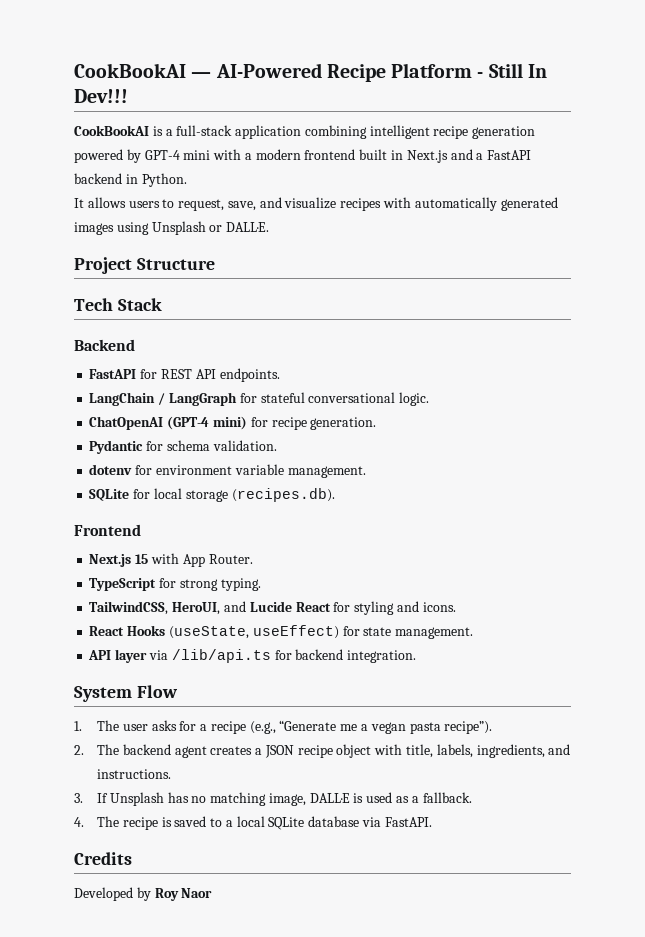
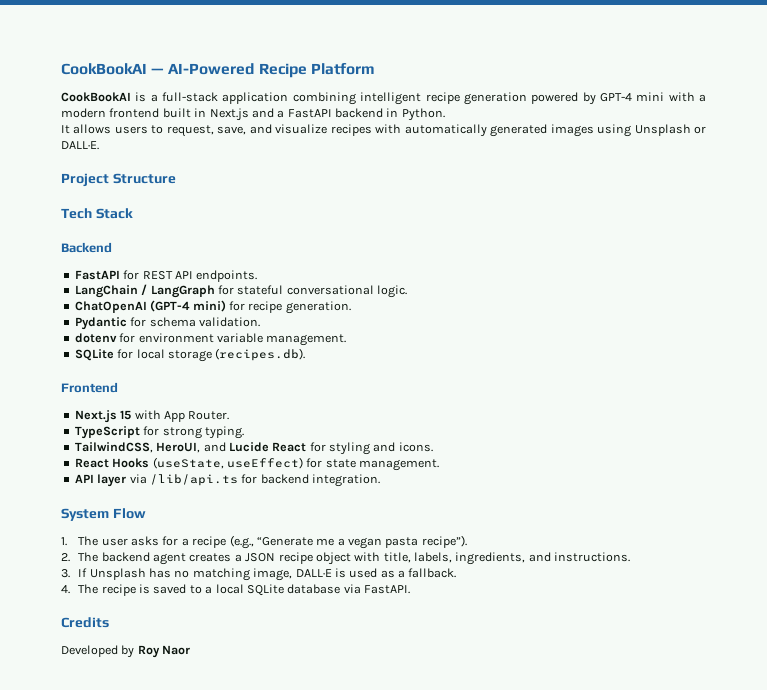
[477,63,547,78] [74,89,128,103] - Still In Dev!!! -> (375, 69) none

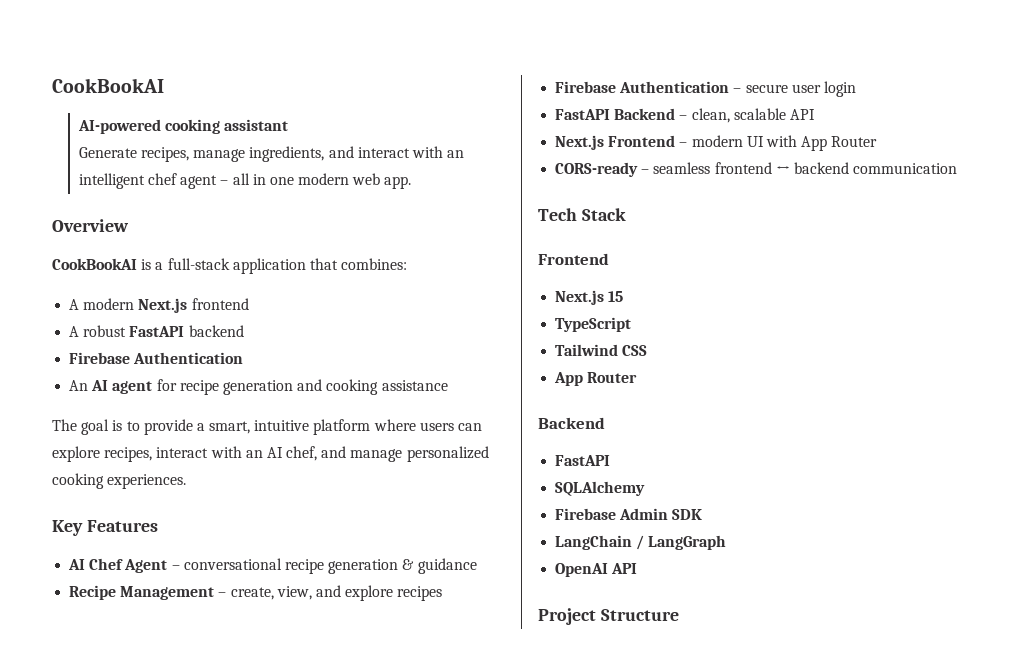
[61,63,375,78] CookBookAI — AI-Powered Recipe Platform -> [52,78,164,93] [77,119,289,134] [78,146,465,162] [78,173,412,189] [52,219,129,232] CookBookAI // AI-powered cooking assistant // Generate recipes, manage ingredients, and interact with an intelligent chef agent – all in one modern web app. // Overview
[292,92,707,105] [61,108,445,121] [61,124,706,137] [61,141,99,150] [61,173,176,187] [61,208,133,219] [61,242,112,253] [74,270,258,282] [74,284,407,298] [74,300,351,314] [74,317,260,330] [74,333,347,346] [74,348,306,362] [61,382,118,393] [74,410,230,423] [74,426,244,439] [74,442,433,455] [74,457,439,471] [74,474,380,487] [61,508,146,521] [61,535,467,549] [61,552,631,565] [61,568,457,581] [61,584,411,596] [61,617,109,628] [61,645,191,658] combining intelligent recipe generation powered by GPT-4 mini with a modern frontend built in Next.js and a FastAPI backend in Python. // It allows users to request, save, and visualize recipes with automatically generated images using Unsplash or DALL·E. // Project Structure // Tech Stack // Backend // FastAPI for REST API endpoints. // LangChain / LangGraph for stateful conversational logic. // ChatOpenAI (GPT-4 mini) for recipe generation. // Pydantic for schema validation. // dotenv for environment variable management. // SQLite for local storage (recipes.db). // Frontend // Next.js 15 with App Router. // TypeScript for strong typing. // TailwindCSS, HeroUI, and Lucide React for styling and icons. // React Hooks (useState, useEffect) for state management. // API layer via /lib/api.ts for backend integration. // System Flow // 1. The user asks for a recipe (e.g., “Generate me a vegan pasta recipe”). // 2. The backend agent creates a JSON recipe object with title, labels, ingredients, and instructions. // 3. If Unsplash has no matching image, DALL·E is used as a fallback. // 4. The recipe is saved to a local SQLite database via FastAPI. // Credits // Developed by Roy Naor -> [309,258,408,270] [69,298,249,313] [69,325,244,337] [69,352,244,364] [69,379,448,395] [52,419,483,435] [52,446,489,462] [52,473,187,489] [52,520,158,536] [68,558,477,574] [69,585,443,601] [555,81,856,97] [555,108,815,123] [555,135,878,151] [555,162,958,177] [538,208,626,221] [538,253,609,265] [555,290,624,305] [555,317,632,332] [555,344,648,356] [554,372,638,386] [538,417,605,429] [555,455,611,466] [555,481,646,496] [555,508,703,520] [555,535,727,550] [555,563,638,577] [538,608,679,625] that combines: // A modern Next.js frontend // A robust FastAPI backend // Firebase Authentication // An AI agent for recipe generation and cooking assistance // The goal is to provide a smart, intuitive platform where users can explore recipes, interact with an AI chef, and manage personalized cooking experiences. // Key Features // AI Chef Agent – conversational recipe generation & guidance // Recipe Management – create, view, and explore recipes // Firebase Authentication – secure user login // FastAPI Backend – clean, scalable API // Next.js Frontend – modern UI with App Router // CORS-ready – seamless frontend ↔ backend communication // Tech Stack // Frontend // Next.js 15 // TypeScript // Tailwind CSS // App Router // Backend // FastAPI // SQLAlchemy // Firebase Admin SDK // LangChain / LangGraph // OpenAI API // Project Structure

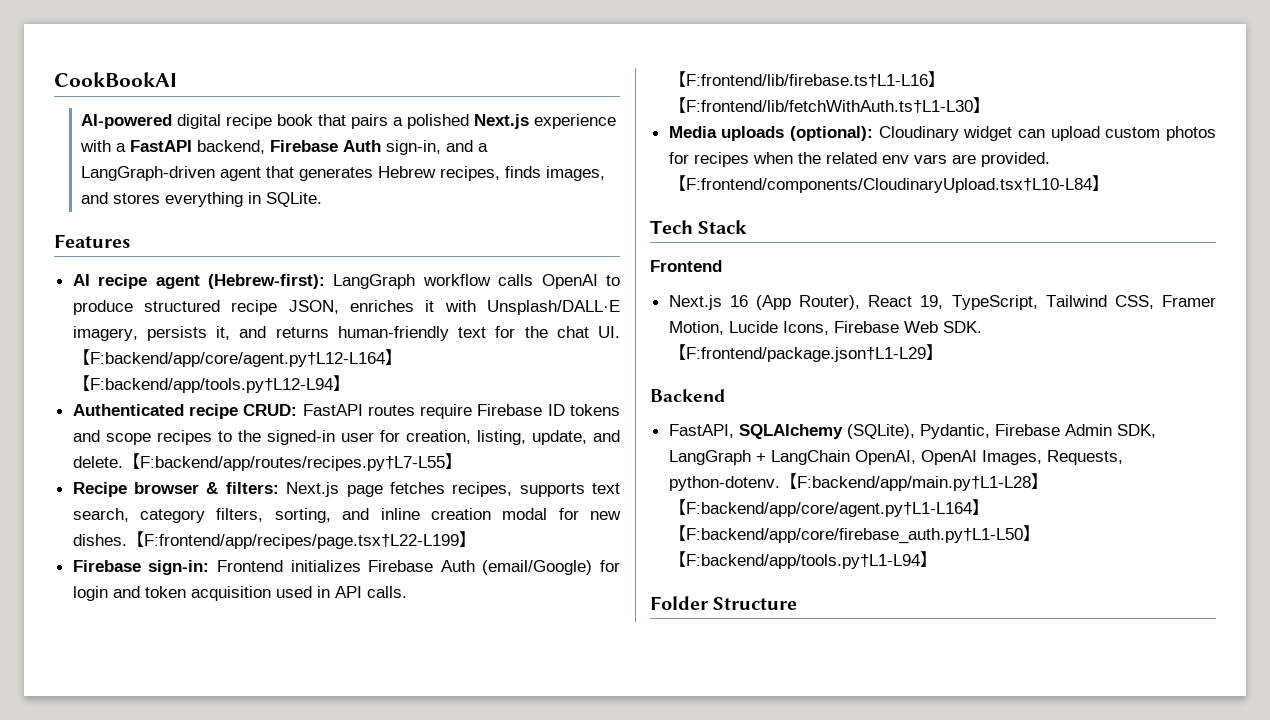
[164,119,289,134] [78,146,465,162] [78,173,412,189] [52,219,129,232] [52,258,408,274] [69,298,249,313] [69,325,244,337] [69,352,244,364] [69,379,448,395] [52,419,483,435] [52,446,489,462] [52,473,187,489] [52,520,158,536] [68,558,477,574] [69,585,443,601] [555,81,856,97] [555,108,815,123] [555,135,878,151] [555,162,958,177] [538,208,626,221] [538,253,609,265] [555,290,624,305] [555,317,632,332] [555,344,648,356] [554,372,638,386] cooking assistant // Generate recipes, manage ingredients, and interact with an intelligent chef agent – all in one modern web app. // Overview // CookBookAI is a full-stack application that combines: // A modern Next.js frontend // A robust FastAPI backend // Firebase Authentication // An AI agent for recipe generation and cooking assistance // The goal is to provide a smart, intuitive platform where users can explore recipes, interact with an AI chef, and manage personalized cooking experiences. // Key Features // AI Chef Agent – conversational recipe generation & guidance // Recipe Management – create, view, and explore recipes // Firebase Authentication – secure user login // FastAPI Backend – clean, scalable API // Next.js Frontend – modern UI with App Router // CORS-ready – seamless frontend ↔ backend communication // Tech Stack // Frontend // Next.js 15 // TypeScript // Tailwind CSS // App Router -> [177,114,617,129] [80,140,489,155] [81,166,606,181] [81,192,323,207] [54,234,130,248] [72,274,621,289] [72,300,620,315] [72,326,621,341] [72,349,402,367] [72,375,350,393] [72,404,621,419] [72,430,620,445] [72,453,462,471] [72,482,621,497] [72,508,622,523] [72,531,476,549] [72,560,620,575] [72,586,407,601] [668,71,945,87] [668,97,990,113] [668,126,1216,141] [668,152,1050,167] [668,175,1109,193] [650,220,748,234] [650,260,722,272] [668,295,1216,310] [668,321,982,335] [668,344,943,362] digital recipe book that pairs a polished Next.js experience with a FastAPI backend, Firebase Auth sign-in, and a LangGraph-driven agent that generates Hebrew recipes, finds images, and stores everything in SQLite. // Features // AI recipe agent (Hebrew-first): LangGraph workflow calls OpenAI to produce structured recipe JSON, enriches it with Unsplash/DALL·E imagery, persists it, and returns human-friendly text for the chat UI.【F:backend/app/core/agent.py†L12-L164】【F:backend/app/tools.py†L12-L94】 // Authenticated recipe CRUD: FastAPI routes require Firebase ID tokens and scope recipes to the signed-in user for creation, listing, update, and delete.【F:backend/app/routes/recipes.py†L7-L55】 // Recipe browser & filters: Next.js page fetches recipes, supports text search, category filters, sorting, and inline creation modal for new dishes.【F:frontend/app/recipes/page.tsx†L22-L199】 // Firebase sign-in: Frontend initializes Firebase Auth (email/Google) for login and token acquisition used in API calls.【F:frontend/lib/firebase.ts†L1-L16】【F:frontend/lib/fetchWithAuth.ts†L1-L30】 // Media uploads (optional): Cloudinary widget can upload custom photos for recipes when the related env vars are provided.【F:frontend/components/CloudinaryUpload.tsx†L10-L84】 // Tech Stack // Frontend // Next.js 16 (App Router), React 19, TypeScript, Tailwind CSS, Framer Motion, Lucide Icons, Firebase Web SDK.【F:frontend/package.json†L1-L29】
[555,455,611,466] FastAPI // -> [668,424,734,438] FastAPI,
[555,508,703,520] [555,535,727,550] [555,563,638,577] [538,608,596,625] // Firebase Admin SDK // LangChain / LangGraph // OpenAI API // Project -> [846,424,1156,439] [668,450,1123,465] [668,473,1048,491] [668,499,989,517] [668,525,1040,544] [668,551,937,569] [650,596,709,610] (SQLite), Pydantic, Firebase Admin SDK, LangGraph + LangChain OpenAI, OpenAI Images, Requests, python-dotenv.【F:backend/app/main.py†L1-L28】【F:backend/app/core/agent.py†L1-L164】【F:backend/app/core/firebase_auth.py†L1-L50】【F:backend/app/tools.py†L1-L94】 // Folder

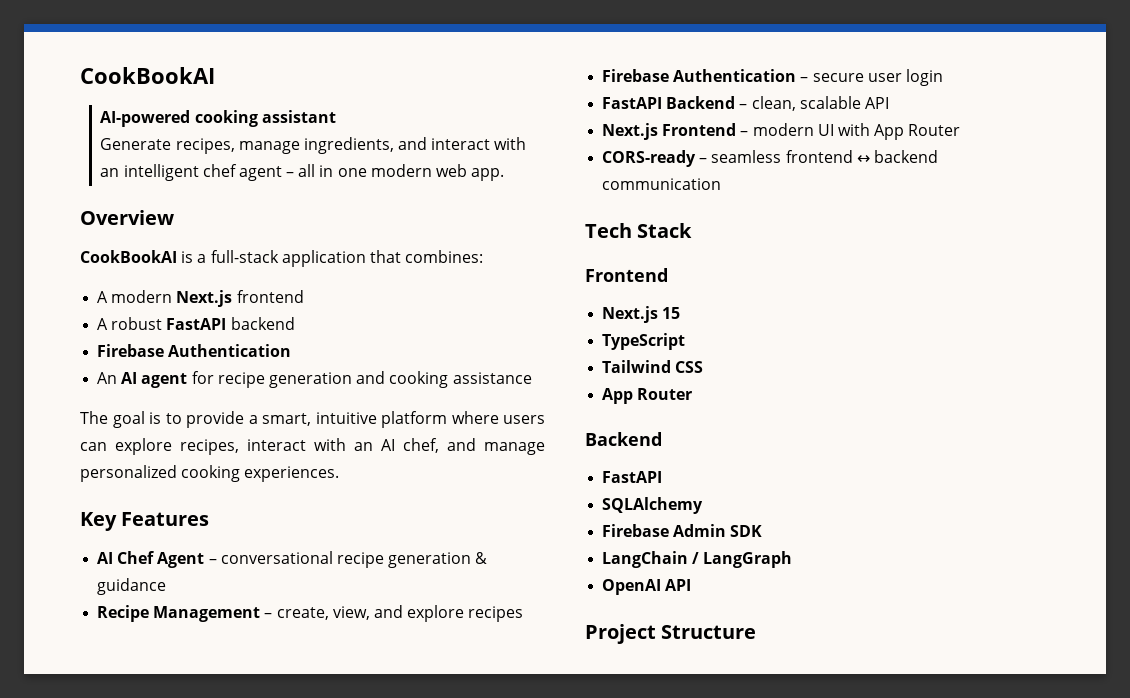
[177,114,617,129] [80,140,489,155] [81,166,606,181] [81,192,323,207] [54,234,130,248] [72,274,621,289] [72,300,620,315] [72,326,621,341] [72,349,402,367] [72,375,350,393] [72,404,621,419] [72,430,620,445] [72,453,462,471] [72,482,621,497] [72,508,622,523] [72,531,476,549] [72,560,620,575] [72,586,407,601] [668,71,945,87] [668,97,990,113] [668,126,1216,141] [668,152,1050,167] [668,175,1109,193] [650,220,748,234] [650,260,722,272] [668,295,1216,310] [668,321,982,335] [668,344,943,362] digital recipe book that pairs a polished Next.js experience with a FastAPI backend, Firebase Auth sign-in, and a LangGraph-driven agent that generates Hebrew recipes, finds images, and stores everything in SQLite. // Features // AI recipe agent (Hebrew-first): LangGraph workflow calls OpenAI to produce structured recipe JSON, enriches it with Unsplash/DALL·E imagery, persists it, and returns human-friendly text for the chat UI.【F:backend/app/core/agent.py†L12-L164】【F:backend/app/tools.py†L12-L94】 // Authenticated recipe CRUD: FastAPI routes require Firebase ID tokens and scope recipes to the signed-in user for creation, listing, update, and delete.【F:backend/app/routes/recipes.py†L7-L55】 // Recipe browser & filters: Next.js page fetches recipes, supports text search, category filters, sorting, and inline creation modal for new dishes.【F:frontend/app/recipes/page.tsx†L22-L199】 // Firebase sign-in: Frontend initializes Firebase Auth (email/Google) for login and token acquisition used in API calls.【F:frontend/lib/firebase.ts†L1-L16】【F:frontend/lib/fetchWithAuth.ts†L1-L30】 // Media uploads (optional): Cloudinary widget can upload custom photos for recipes when the related env vars are provided.【F:frontend/components/CloudinaryUpload.tsx†L10-L84】 // Tech Stack // Frontend // Next.js 16 (App Router), React 19, TypeScript, Tailwind CSS, Framer Motion, Lucide Icons, Firebase Web SDK.【F:frontend/package.json†L1-L29】 -> [194,110,336,127] [100,137,527,154] [100,164,505,181] [80,210,174,225] [80,250,484,267] [97,290,304,307] [97,317,295,330] [97,344,292,357] [97,371,532,388] [80,411,545,428] [80,438,545,455] [80,465,340,482] [80,512,210,531] [97,551,488,568] [97,578,167,595] [97,605,524,622] [602,69,943,86] [602,96,889,111] [602,123,961,140] [602,150,938,167] [602,178,722,190] [585,223,693,238] [585,268,668,282] [602,306,681,323] [602,333,686,350] [602,360,704,373] [602,388,693,404] cooking assistant // Generate recipes, manage ingredients, and interact with an intelligent chef agent – all in one modern web app. // Overview // CookBookAI is a full-stack application that combines: // A modern Next.js frontend // A robust FastAPI backend // Firebase Authentication // An AI agent for recipe generation and cooking assistance // The goal is to provide a smart, intuitive platform where users can explore recipes, interact with an AI chef, and manage personalized cooking experiences. // Key Features // AI Chef Agent – conversational recipe generation & guidance // Recipe Management – create, view, and explore recipes // Firebase Authentication – secure user login // FastAPI Backend – clean, scalable API // Next.js Frontend – modern UI with App Router // CORS-ready – seamless frontend ↔ backend communication // Tech Stack // Frontend // Next.js 15 // TypeScript // Tailwind CSS // App Router
[668,424,734,438] FastAPI, -> [602,471,663,483] FastAPI //
[846,424,1156,439] [668,450,1123,465] [668,473,1048,491] [668,499,989,517] [668,525,1040,544] [668,551,937,569] [650,596,709,610] (SQLite), Pydantic, Firebase Admin SDK, LangGraph + LangChain OpenAI, OpenAI Images, Requests, python-dotenv.【F:backend/app/main.py†L1-L28】【F:backend/app/core/agent.py†L1-L164】【F:backend/app/core/firebase_auth.py†L1-L50】【F:backend/app/tools.py†L1-L94】 // Folder -> [602,524,763,537] [602,551,793,568] [602,579,692,595] [585,624,656,644] // Firebase Admin SDK // LangChain / LangGraph // OpenAI API // Project

